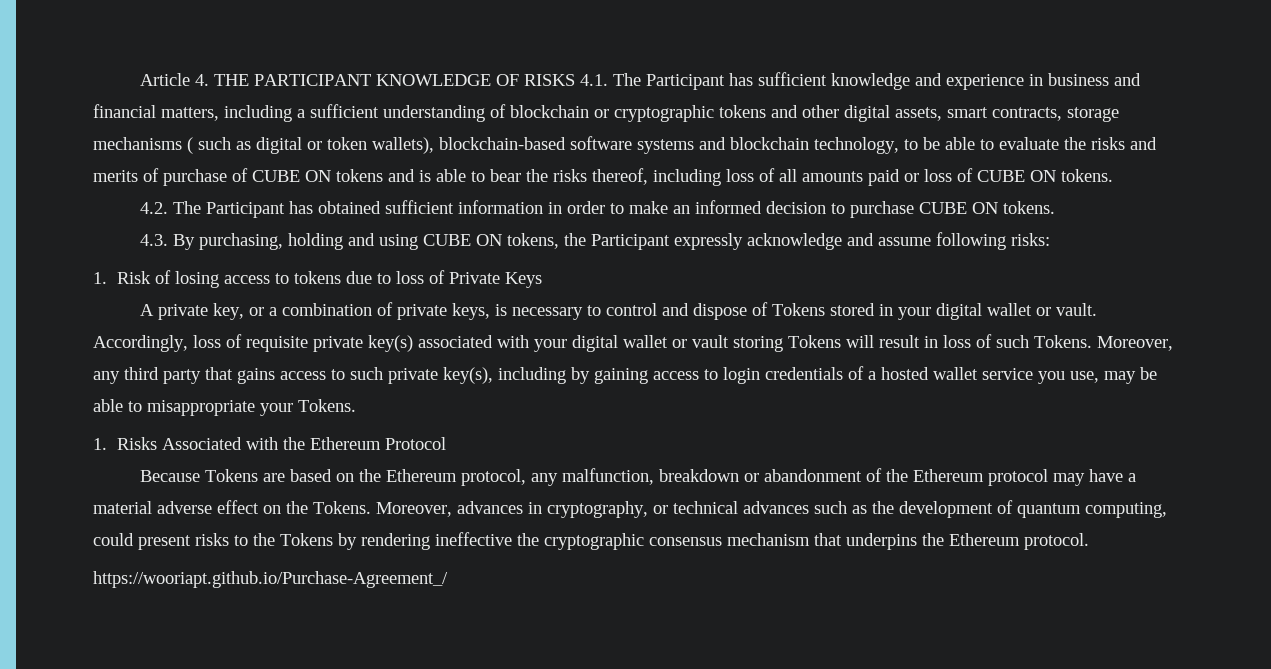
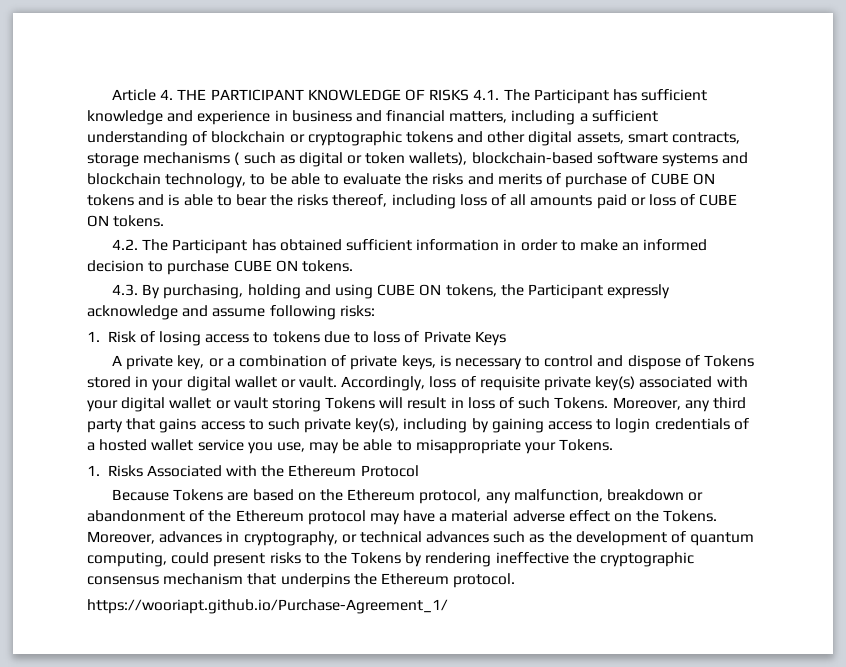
[93,571,448,588] https://wooriapt.github.io/Purchase-Agreement_/ -> [87,599,448,614] https://wooriapt.github.io/Purchase-Agreement_1/

